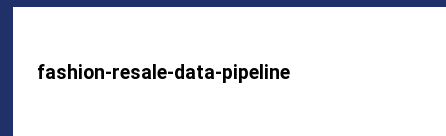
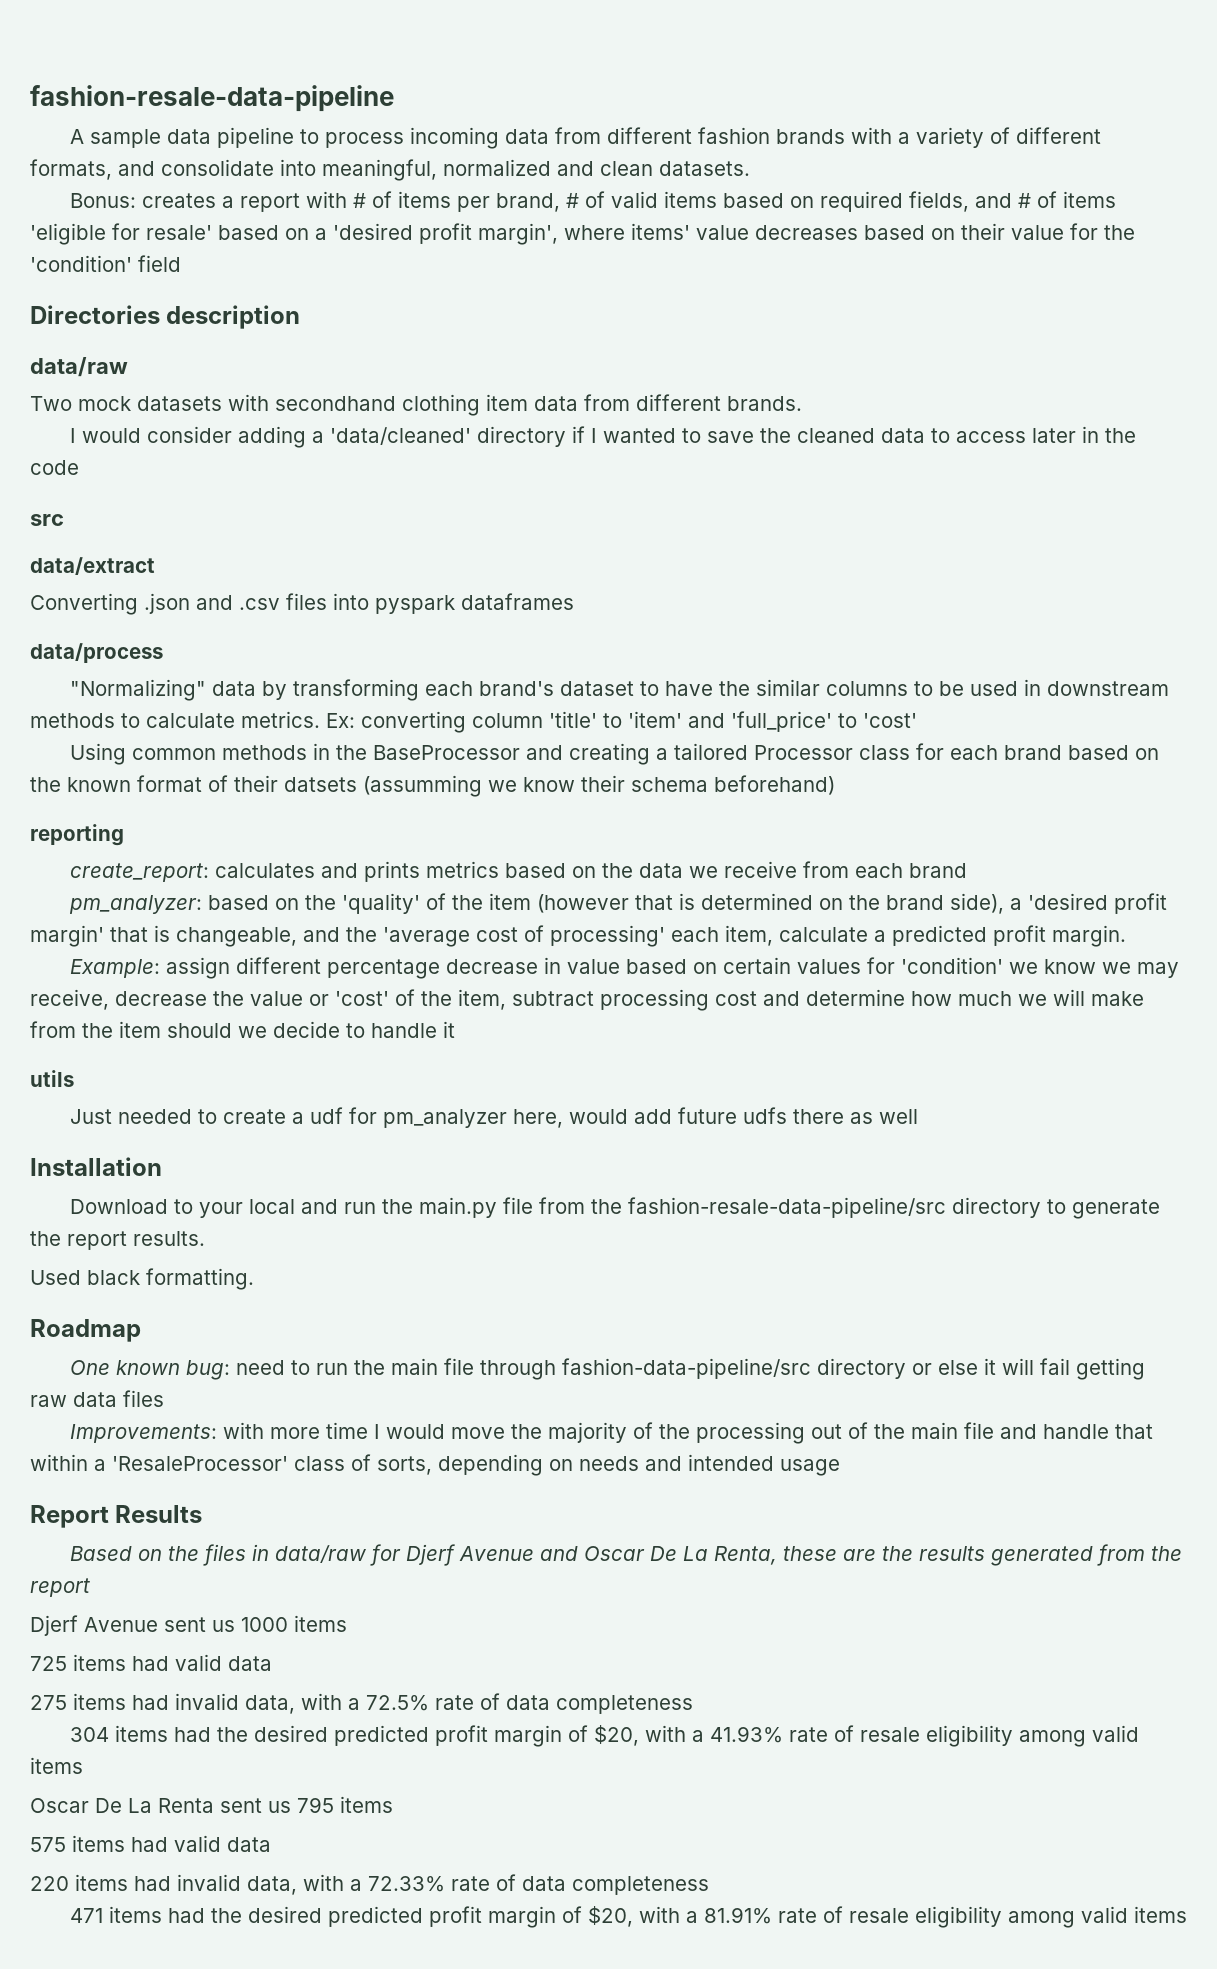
(290, 73) none -> [69,127,1101,149] [30,159,750,181] [69,191,1116,212] [30,223,1135,245] [30,255,181,272] [30,305,301,329] [30,357,128,377] [30,394,802,416] [69,426,1136,448] [30,460,79,475] [30,514,64,526] [30,557,155,575] [30,593,574,615] [30,643,163,663] [69,679,1169,701] [30,711,917,733] [69,743,1159,765] [30,775,835,797] [30,824,124,846] [69,861,967,882] [68,893,1167,914] [30,925,1126,947] [69,957,1179,979] [30,989,1144,1011] [30,1021,455,1038] [30,1070,74,1087] [69,1107,918,1128] [30,1157,162,1176] [69,1197,1160,1219] [30,1231,205,1250] [30,1268,254,1290] [30,1319,141,1342] [69,1358,1145,1380] [30,1390,164,1407] [69,1422,1153,1444] [30,1454,840,1476] [30,1505,203,1528] [69,1544,1182,1566] [30,1578,90,1597] [30,1615,347,1636] [30,1654,272,1671] [30,1693,693,1714] [69,1725,1139,1747] [30,1757,83,1774] [30,1796,393,1813] [30,1835,271,1852] [30,1874,709,1895] [69,1906,1187,1928] // A sample data pipeline to process incoming data from different fashion brands with a variety of different formats, and consolidate into meaningful, normalized and clean datasets. // Bonus: creates a report with # of items per brand, # of valid items based on required fields, and # of items 'eligible for resale' based on a 'desired profit margin', where items' value decreases based on their value for the 'condition' field // Directories description // data/raw // Two mock datasets with secondhand clothing item data from different brands. // I would consider adding a 'data/cleaned' directory if I wanted to save the cleaned data to access later in the code // src // data/extract // Converting .json and .csv files into pyspark dataframes // data/process // "Normalizing" data by transforming each brand's dataset to have the similar columns to be used in downstream methods to calculate metrics. Ex: converting column 'title' to 'item' and 'full_price' to 'cost' // Using common methods in the BaseProcessor and creating a tailored Processor class for each brand based on the known format of their datsets (assumming we know their schema beforehand) // reporting // create_report: calculates and prints metrics based on the data we receive from each brand // pm_analyzer: based on the 'quality' of the item (however that is determined on the brand side), a 'desired profit margin' that is changeable, and the 'average cost of processing' each item, calculate a predicted profit margin. // Example: assign different percentage decrease in value based on certain values for 'condition' we know we may receive, decrease the value or 'cost' of the item, subtract processing cost and determine how much we will make from the item should we decide to handle it // utils // Just needed to create a udf for pm_analyzer here, would add future udfs there as well // Installation // Download to your local and run the main.py file from the fashion-resale-data-pipeline/src directory to generate the report results. // Used black formatting. // Roadmap // One known bug: need to run the main file through fashion-data-pipeline/src directory or else it will fail getting raw data files // Improvements: with more time I would move the majority of the processing out of the main file and handle that within a 'ResaleProcessor' class of sorts, depending on needs and intended usage // Report Results // Based on the files in data/raw for Djerf Avenue and Oscar De La Renta, these are the results generated from the report // Djerf Avenue sent us 1000 items // 725 items had valid data // 275 items had invalid data, with a 72.5% rate of data completeness // 304 items had the desired predicted profit margin of $20, with a 41.93% rate of resale eligibility among valid items // Oscar De La Renta sent us 795 items // 575 items had valid data // 220 items had invalid data, with a 72.33% rate of data completeness // 471 items had the desired predicted profit margin of $20, with a 81.91% rate of resale eligibility among valid items

